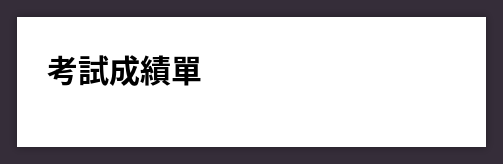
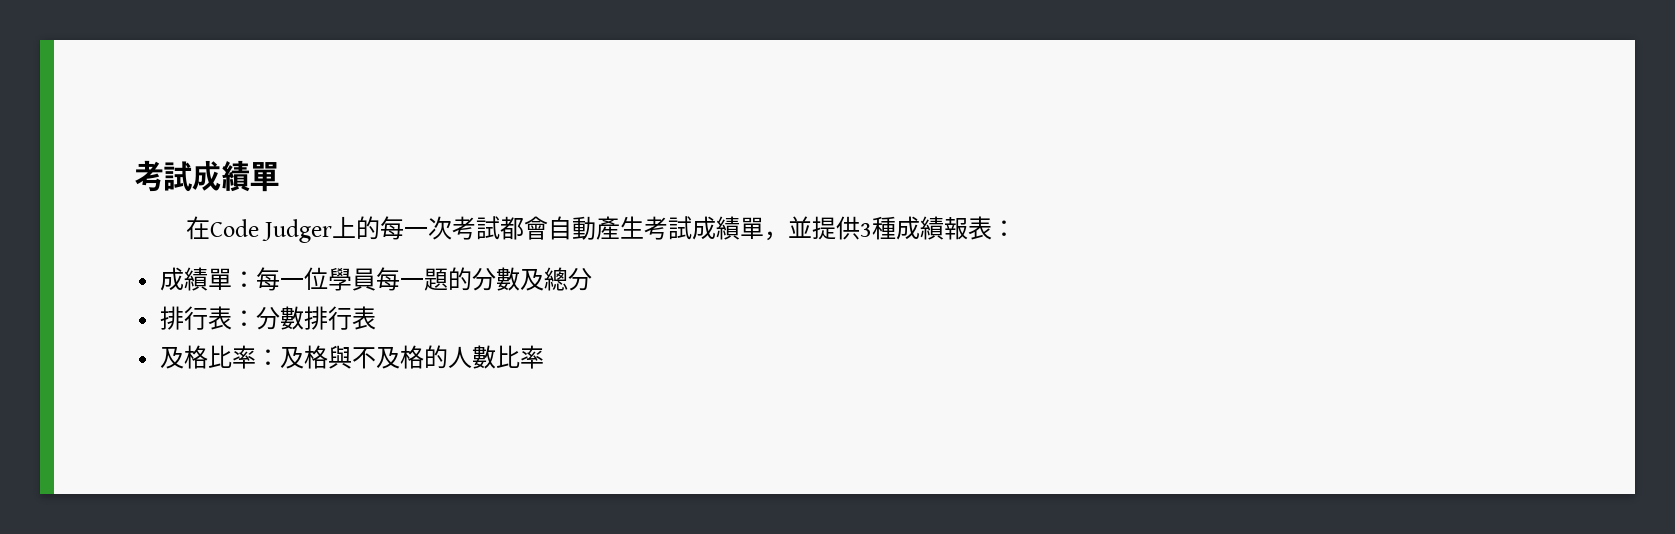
[47,55,202,86] 考試成績單 -> [134,160,279,192] [185,216,1017,243] [160,267,593,291] [160,306,377,330] [160,345,545,369] 考試成績單 // 在Code Judger上的每一次考試都會自動產生考試成績單，並提供3種成績報表： // 成績單：每一位學員每一題的分數及總分 // 排行表：分數排行表 // 及格比率：及格與不及格的人數比率

